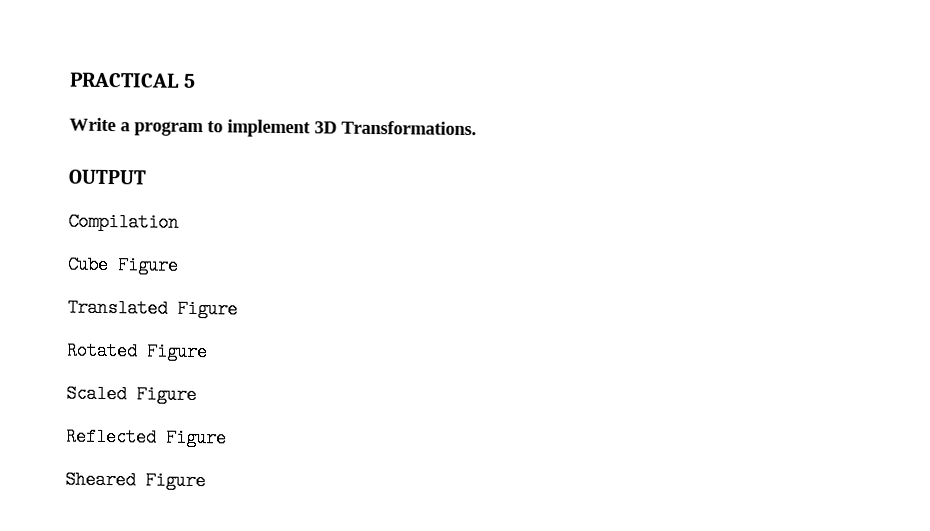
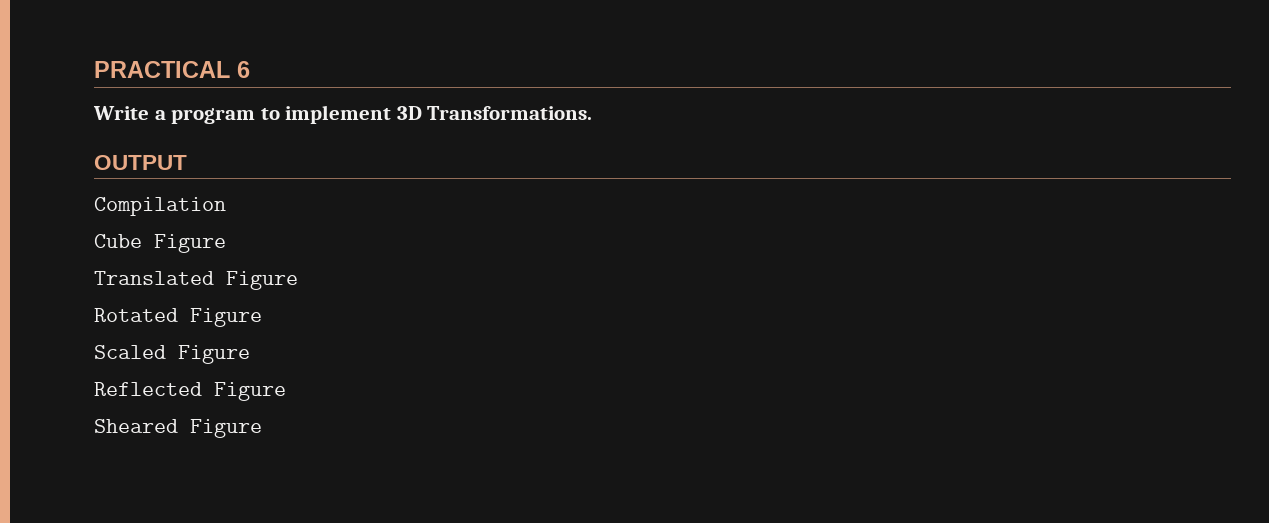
[182,73,196,88] 5 -> [237,61,250,78] 6

